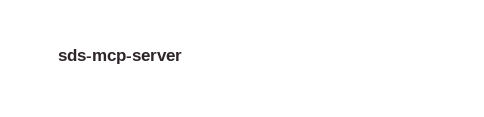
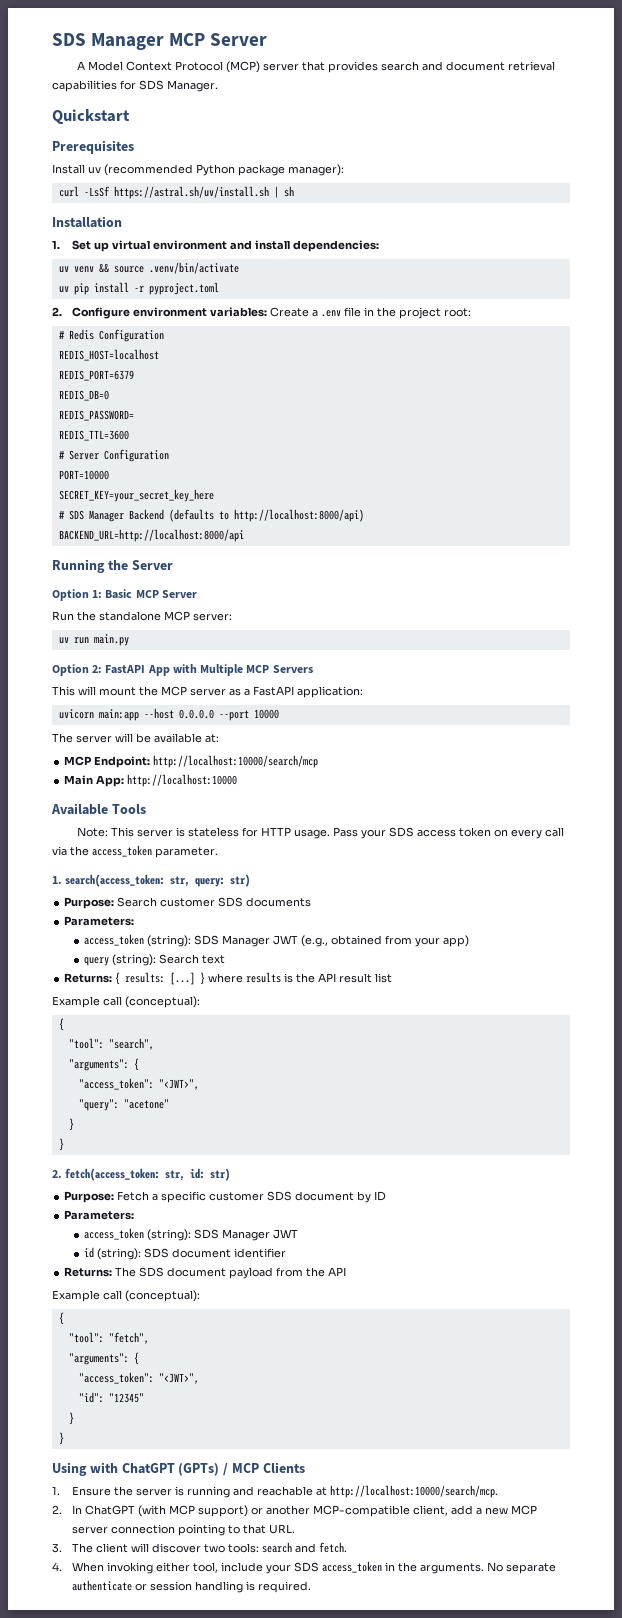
[58,49,182,64] sds-mcp-server -> [52,33,268,50] [77,61,556,73] [52,80,218,92] [52,109,130,124] [52,140,134,154] [52,164,344,176] [58,186,294,199] [52,216,122,228] [52,240,379,252] [58,262,239,274] [58,282,219,295] [52,307,471,319] [58,329,164,342] [58,349,159,361] [58,370,134,381] [58,390,109,401] [58,410,134,421] [58,430,129,441] [58,449,169,462] [58,470,109,480] [58,489,214,502] [58,509,364,522] [58,529,244,542] [52,559,173,573] [52,589,197,601] [52,611,232,621] [58,634,129,646] [52,664,313,676] [52,686,363,698] [58,708,279,721] [52,733,219,743] [64,755,319,768] [64,774,238,787] [51,803,146,815] [77,827,565,839] [52,845,218,858] [52,874,251,887] [64,897,312,909] [64,916,135,926] [83,934,469,947] [83,954,225,966] [64,972,393,985] [52,996,200,1008] [58,1018,64,1031] [68,1038,154,1050] [68,1058,139,1071] [78,1078,199,1090] [78,1099,169,1111] [68,1118,74,1131] [58,1138,64,1151] [52,1168,231,1181] [64,1191,387,1203] [64,1210,135,1220] [83,1228,298,1241] [83,1247,286,1260] [64,1267,347,1279] [52,1290,200,1302] [58,1312,64,1325] [68,1332,149,1344] [68,1352,139,1365] [78,1372,199,1384] [78,1392,144,1403] [68,1412,74,1425] [58,1432,64,1445] [52,1462,305,1476] [52,1485,498,1498] [52,1505,537,1517] [71,1524,295,1536] [52,1542,347,1553] [52,1561,556,1574] [71,1580,311,1593] SDS Manager MCP Server // A Model Context Protocol (MCP) server that provides search and document retrieval capabilities for SDS Manager. // Quickstart // Prerequisites // Install uv (recommended Python package manager): // curl -LsSf https://astral.sh/uv/install.sh | sh // Installation // 1. Set up virtual environment and install dependencies: // uv venv && source .venv/bin/activate // uv pip install -r pyproject.toml // 2. Configure environment variables: Create a .env file in the project root: // # Redis Configuration // REDIS_HOST=localhost // REDIS_PORT=6379 // REDIS_DB=0 // REDIS_PASSWORD= // REDIS_TTL=3600 // # Server Configuration // PORT=10000 // SECRET_KEY=your_secret_key_here // # SDS Manager Backend (defaults to http://localhost:8000/api) // BACKEND_URL=http://localhost:8000/api // Running the Server // Option 1: Basic MCP Server // Run the standalone MCP server: // uv run main.py // Option 2: FastAPI App with Multiple MCP Servers // This will mount the MCP server as a FastAPI application: // uvicorn main:app --host 0.0.0.0 --port 10000 // The server will be available at: // MCP Endpoint: http://localhost:10000/search/mcp // Main App: http://localhost:10000 // Available Tools // Note: This server is stateless for HTTP usage. Pass your SDS access token on every call via the access_token parameter. // 1. search(access_token: str, query: str) // Purpose: Search customer SDS documents // Parameters: // access_token (string): SDS Manager JWT (e.g., obtained from your app) // query (string): Search text // Returns: { results: [...] } where results is the API result list // Example call (conceptual): // { // "tool": "search", // "arguments": { // "access_token": "<JWT>", // "query": "acetone" // } // } // 2. fetch(access_token: str, id: str) // Purpose: Fetch a specific customer SDS document by ID // Parameters: // access_token (string): SDS Manager JWT // id (string): SDS document identifier // Returns: The SDS document payload from the API // Example call (conceptual): // { // "tool": "fetch", // "arguments": { // "access_token": "<JWT>", // "id": "12345" // } // } // Using with ChatGPT (GPTs) / MCP Clients // 1. Ensure the server is running and reachable at http://localhost:10000/search/mcp. // 2. In ChatGPT (with MCP support) or another MCP-compatible client, add a new MCP server connection pointing to that URL. // 3. The client will discover two tools: search and fetch. // 4. When invoking either tool, include your SDS access_token in the arguments. No separate authenticate or session handling is required.

